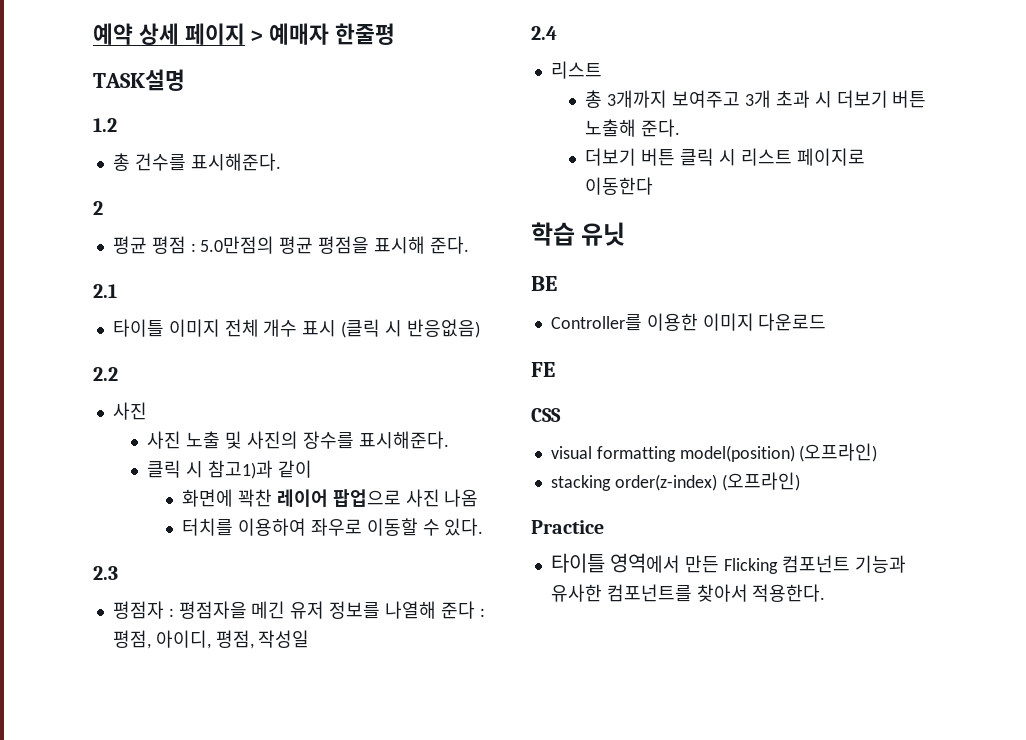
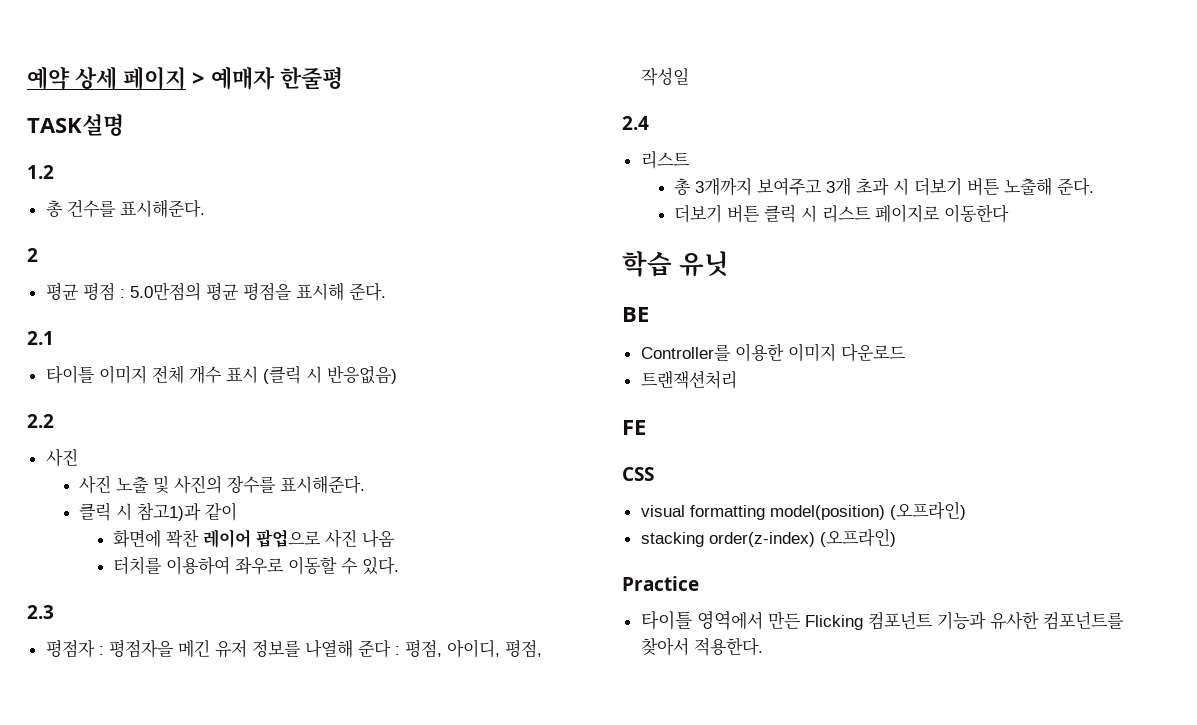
(827, 322) none -> [640,370,737,389] // 트랜잭션처리

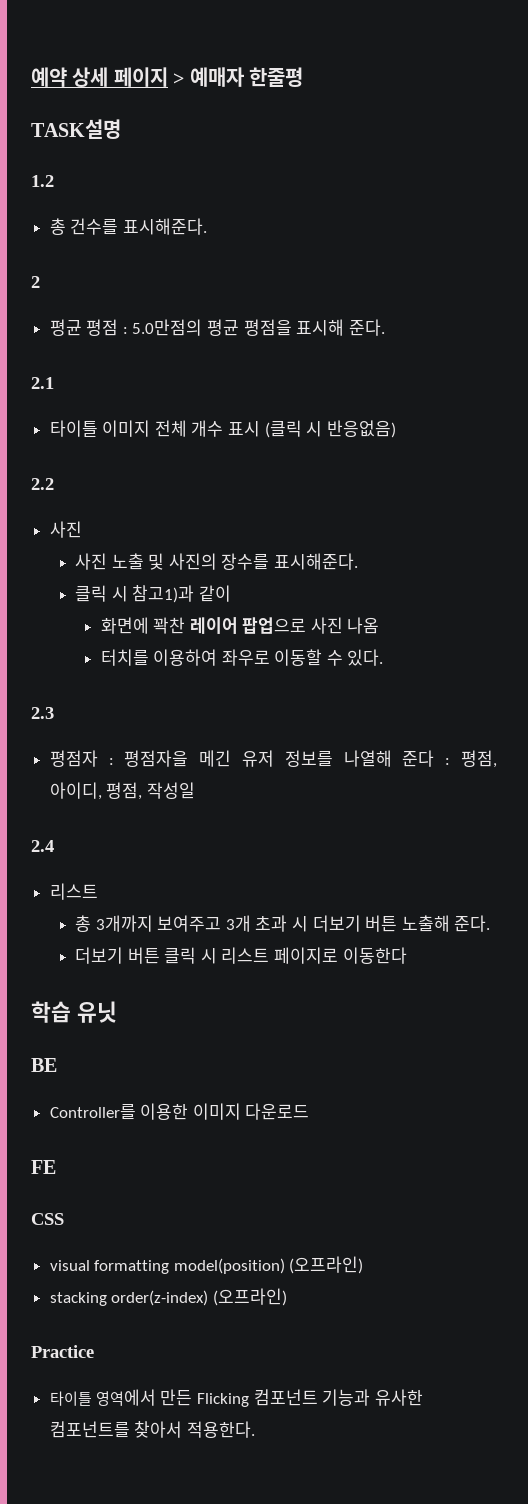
[640,370,737,389] // 트랜잭션처리 -> (310, 1111) none

